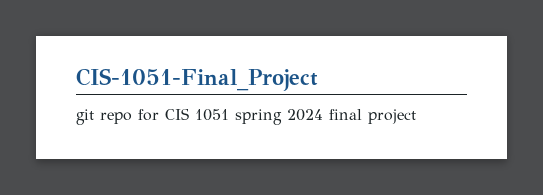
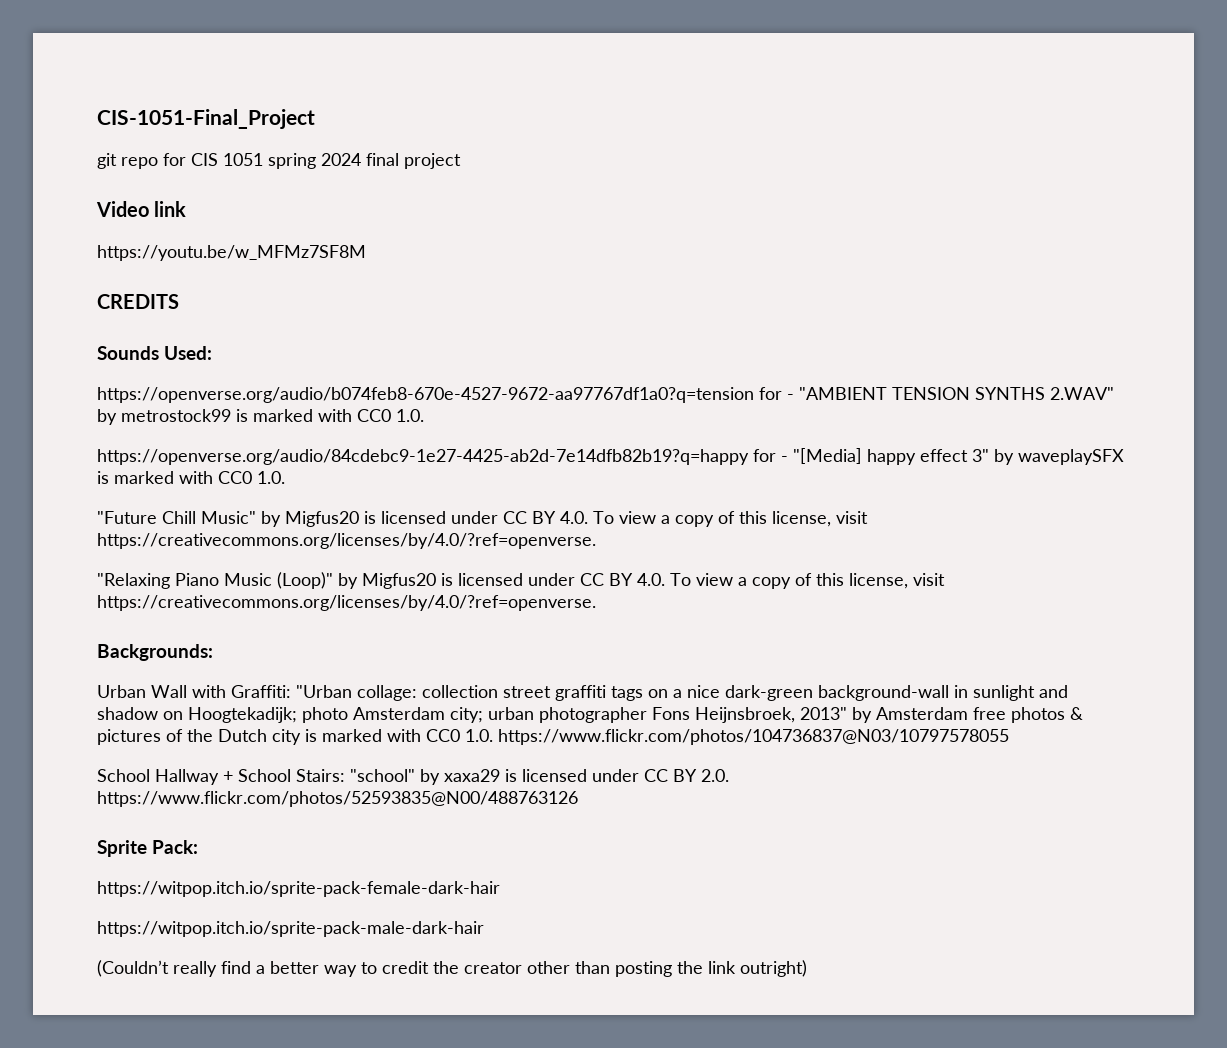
(416, 116) none -> [96,201,187,217] [97,245,366,261] [97,294,179,309] [97,346,213,360] [97,387,1114,403] [97,409,424,425] [97,448,1124,465] [97,471,285,484] [97,511,868,527] [97,533,596,549] [97,572,945,589] [97,595,596,611] [97,644,213,661] [97,685,1068,701] [97,707,1083,723] [97,729,1009,745] [97,769,729,785] [97,791,578,807] [97,840,199,857] [97,881,500,897] [97,921,484,937] [97,960,807,977] // Video link // https://youtu.be/w_MFMz7SF8M // CREDITS // Sounds Used: // https://openverse.org/audio/b074feb8-670e-4527-9672-aa97767df1a0?q=tension for - "AMBIENT TENSION SYNTHS 2.WAV" by metrostock99 is marked with CC0 1.0. // https://openverse.org/audio/84cdebc9-1e27-4425-ab2d-7e14dfb82b19?q=happy for - "[Media] happy effect 3" by waveplaySFX is marked with CC0 1.0. // "Future Chill Music" by Migfus20 is licensed under CC BY 4.0. To view a copy of this license, visit https://creativecommons.org/licenses/by/4.0/?ref=openverse. // "Relaxing Piano Music (Loop)" by Migfus20 is licensed under CC BY 4.0. To view a copy of this license, visit https://creativecommons.org/licenses/by/4.0/?ref=openverse. // Backgrounds: // Urban Wall with Graffiti: "Urban collage: collection street graffiti tags on a nice dark-green background-wall in sunlight and shadow on Hoogtekadijk; photo Amsterdam city; urban photographer Fons Heijnsbroek, 2013" by Amsterdam free photos & pictures of the Dutch city is marked with CC0 1.0. https://www.flickr.com/photos/104736837@N03/10797578055 // School Hallway + School Stairs: "school" by xaxa29 is licensed under CC BY 2.0. https://www.flickr.com/photos/52593835@N00/488763126 // Sprite Pack: // https://witpop.itch.io/sprite-pack-female-dark-hair // https://witpop.itch.io/sprite-pack-male-dark-hair // (Couldn’t really find a better way to credit the creator other than posting the link outright)

